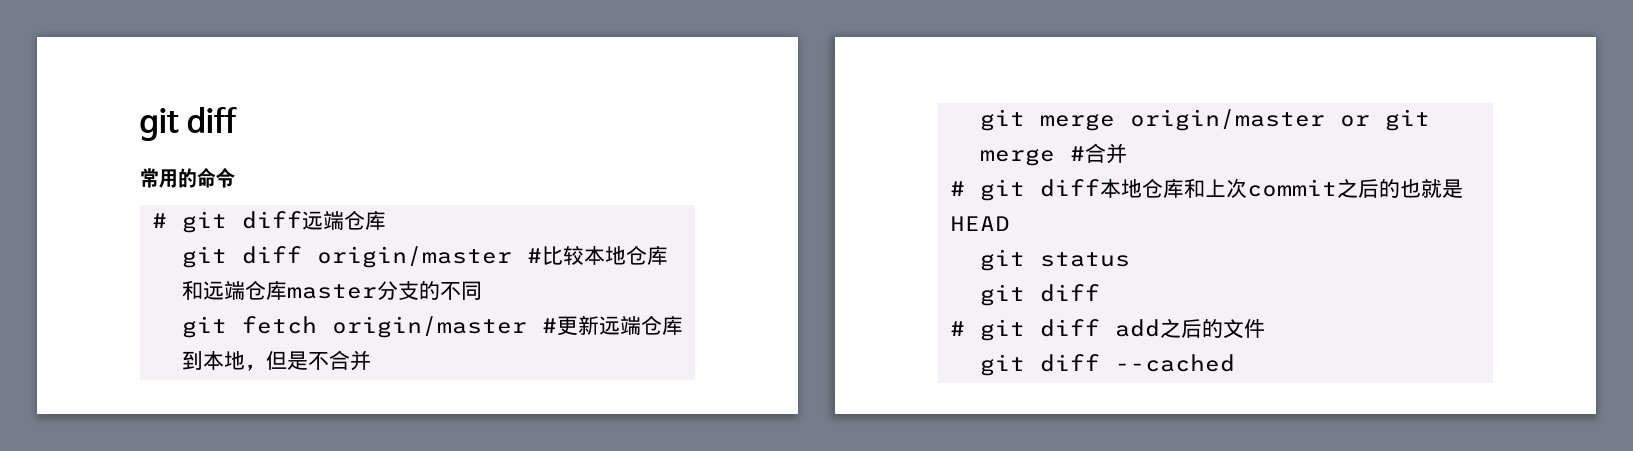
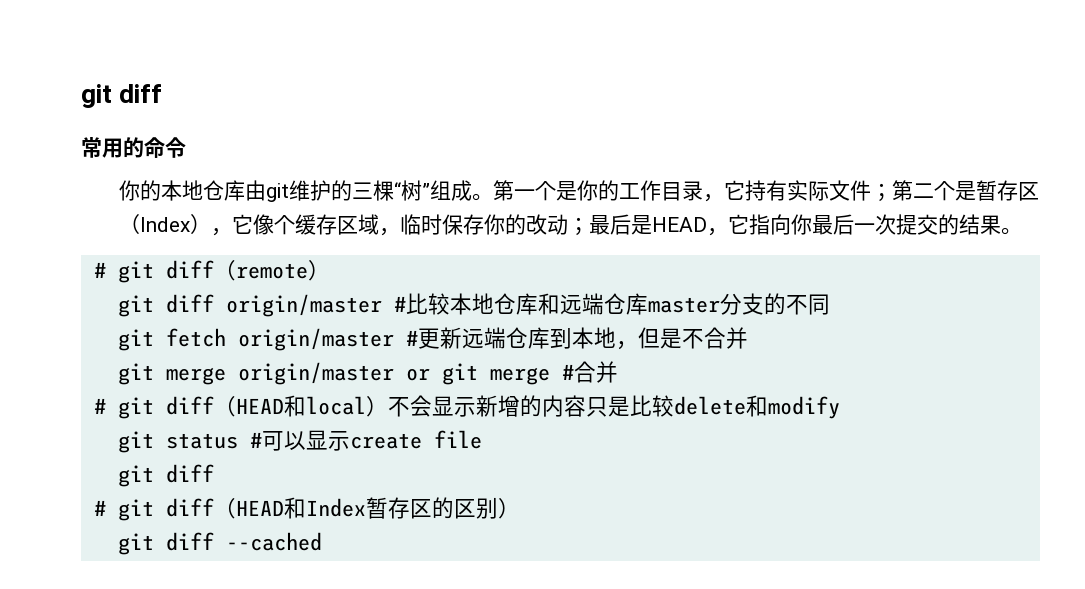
[152,210,386,233] // # git diff远端仓库 -> [119,180,1040,202] [119,214,1023,236] [93,260,330,283] // 你的本地仓库由git维护的三棵“树”组成。第一个是你的工作目录，它持有实际文件；第二个是暂存区（Index），它像个缓存区域，临时保存你的改动；最后是HEAD，它指向你最后一次提交的结果。 // # git diff（remote）
[1100,178,1463,198] [950,216,1010,231] [980,249,1130,271] 本地仓库和上次commit之后的也就是HEAD // git status -> [213,395,840,419] [117,430,482,453] （HEAD和local）不会显示新增的内容只是比较delete和modify // git status #可以显示create file
[1115,319,1265,339] add之后的文件 -> [213,497,520,519] （HEAD和Index暂存区的区别）

